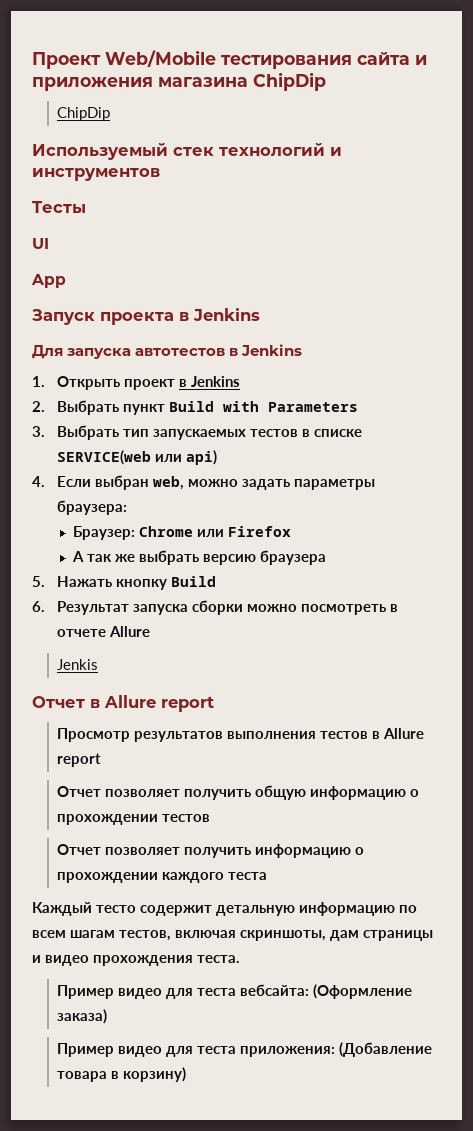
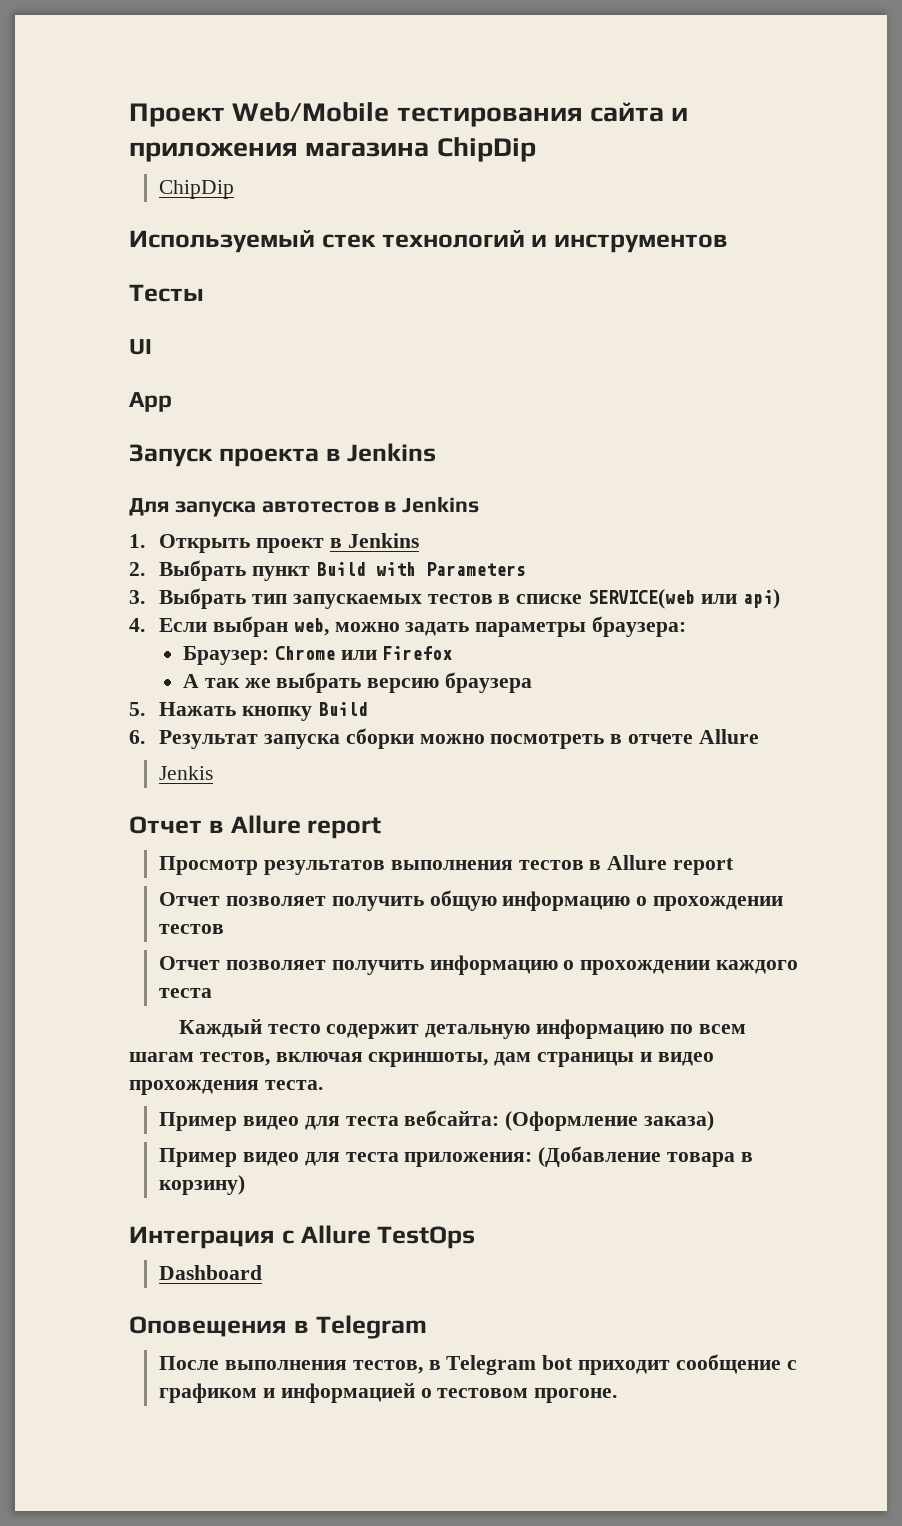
(187, 1074) none -> [129,1225,476,1249] [159,1265,263,1280] [129,1315,427,1339] [159,1354,797,1375] [159,1383,618,1403] // Интеграция с Allure TestOps // Dashboard // Оповещения в Telegram // После выполнения тестов, в Telegram bot приходит сообщение с графиком и информацией о тестовом прогоне.

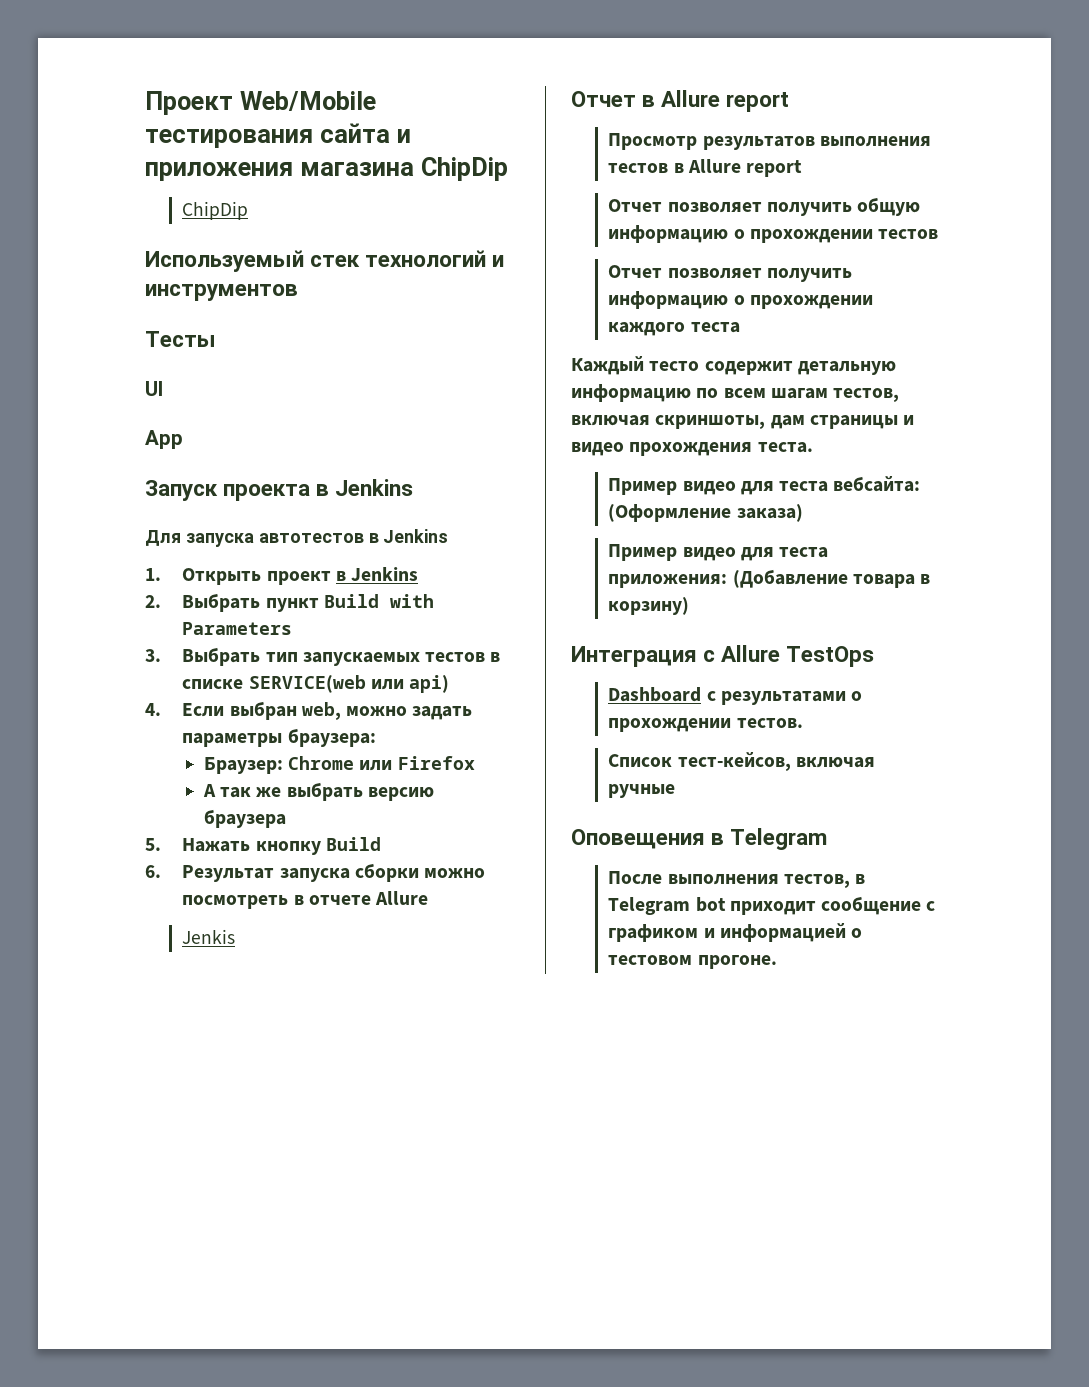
(263, 1272) none -> [706,691,863,705] [608,718,803,732] [608,752,875,771] [608,784,676,798] с результатами о прохождении тестов. // Список тест-кейсов, включая ручные

